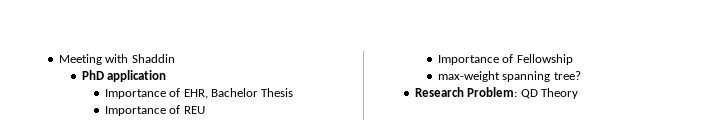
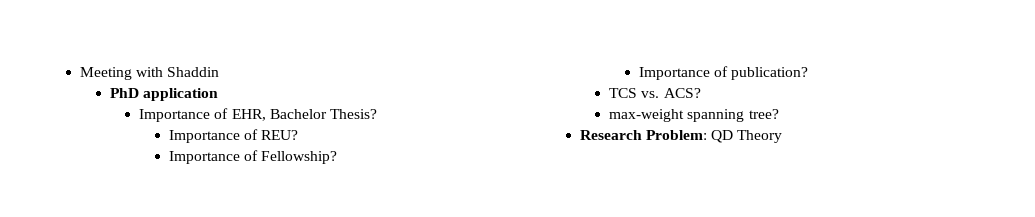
[261,88,294,97] [104,105,205,116] [437,54,573,65] Thesis // Importance of REU // Importance of Fellowship -> [329,109,377,119] [168,129,299,143] [168,150,338,164] [638,66,809,80] [609,88,701,98] Thesis? // Importance of REU? // Importance of Fellowship? // Importance of publication? // TCS vs. ACS?

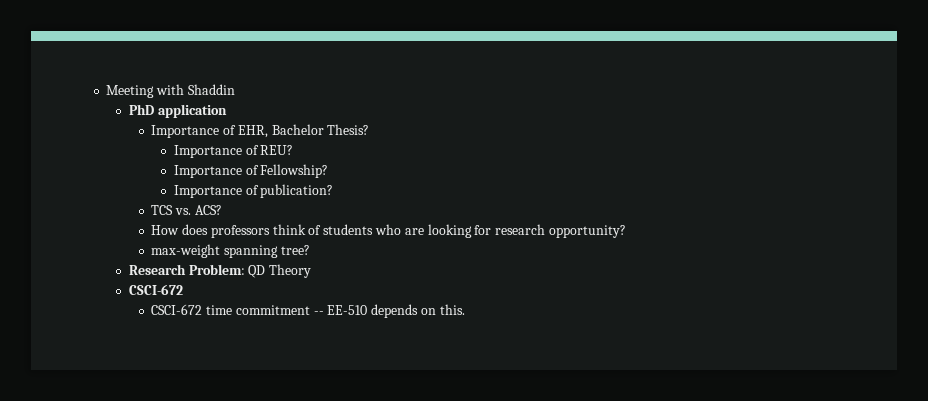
(701, 93) none -> [151,224,626,238] // How does professors think of students who are looking for research opportunity?
(783, 136) none -> [128,284,183,295] [151,304,465,318] // CSCI-672 // CSCI-672 time commitment -- EE-510 depends on this.

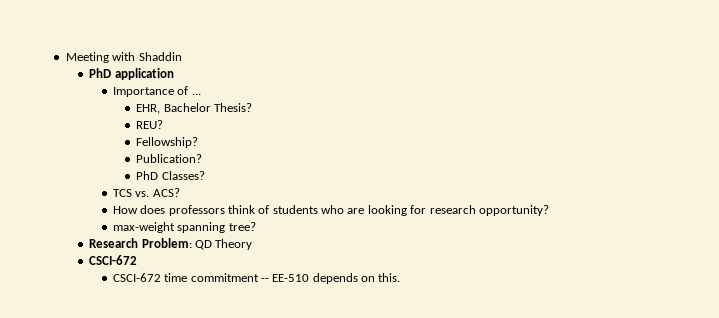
(237, 130) none -> [191,93,201,95] ... //
[173,145,259,158] Importance of -> (253, 107) none
[173,165,259,178] Importance of -> (164, 124) none
[173,184,334,198] Importance of publication? -> [136,154,203,163] [136,171,205,180] Publication? // PhD Classes?

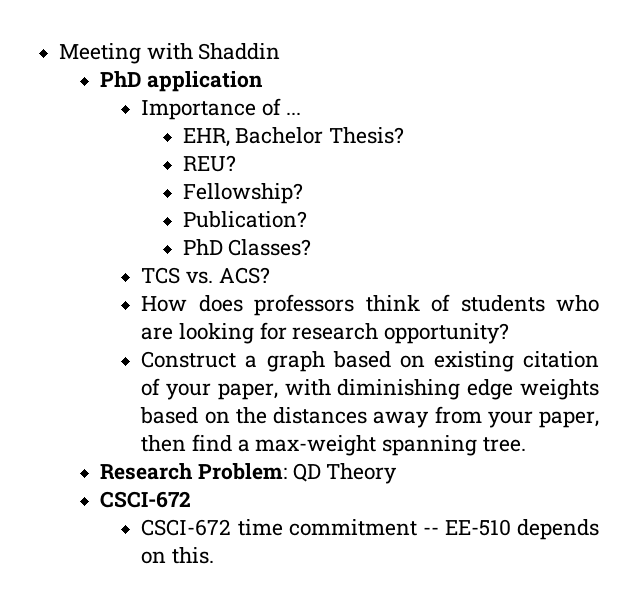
(549, 210) none -> [141,351,599,372] [141,378,599,400] [140,406,599,428] [141,434,250,452] Construct a graph based on existing citation of your paper, with diminishing edge weights based on the distances away from your paper, then find a
[228,222,256,231] tree? -> [482,437,526,452] tree.

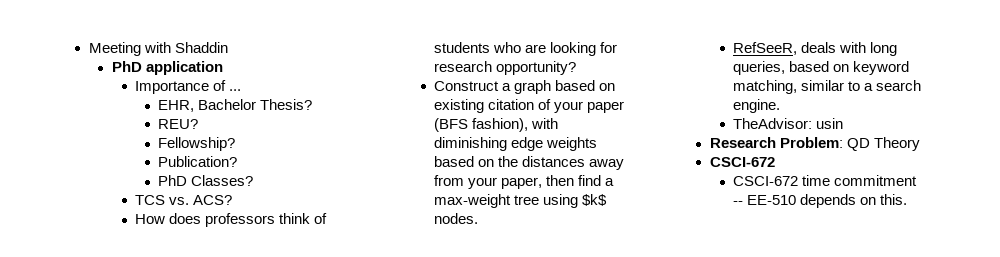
[217,383,278,400] paper, -> [587,101,625,113] [434,118,529,132] paper (BFS fashion),
[382,435,526,456] spanning tree. -> [514,194,608,208] [434,213,479,224] [733,42,898,56] [733,61,910,75] [733,80,922,94] [733,99,781,113] [733,118,844,129] tree using $k$ nodes. // RefSeeR, deals with long queries, based on keyword matching, similar to a search engine. // TheAdvisor: usin

